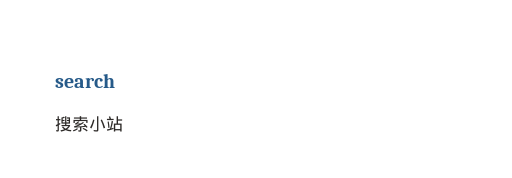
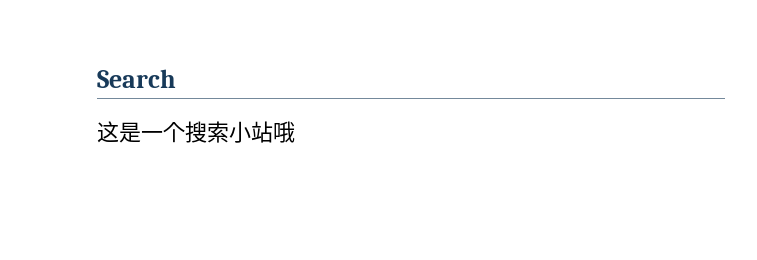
[55,73,115,88] search // -> [97,69,176,88] [97,121,185,143] Search // 这是一个
(123, 124) none -> [273,121,295,143] 哦

